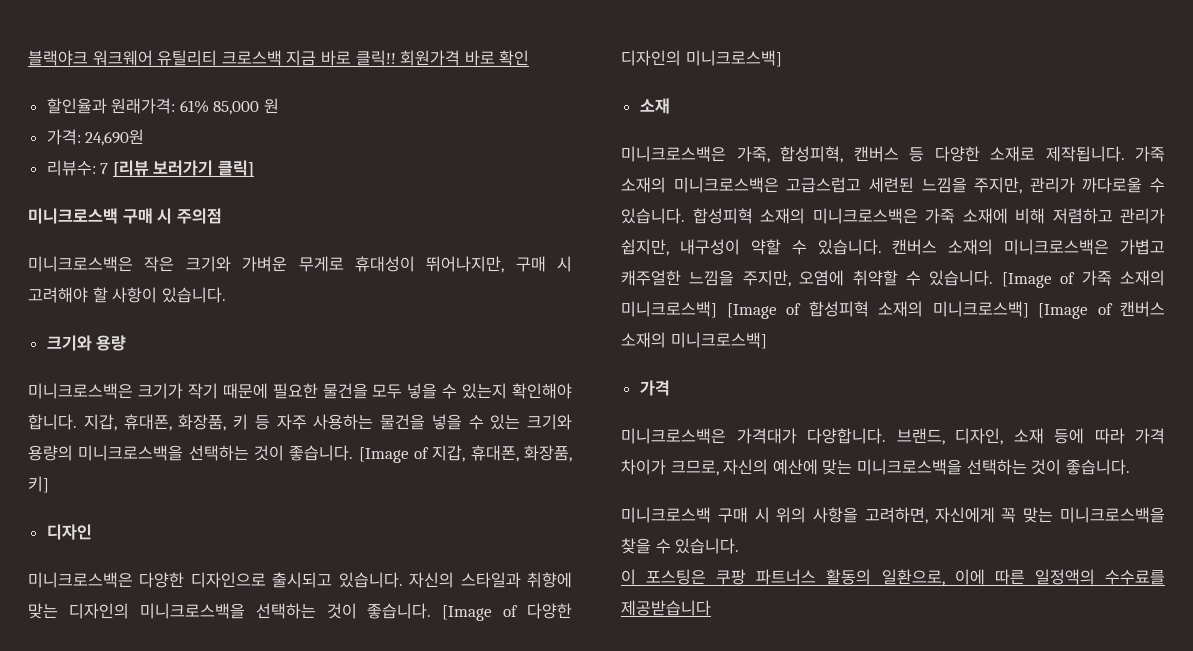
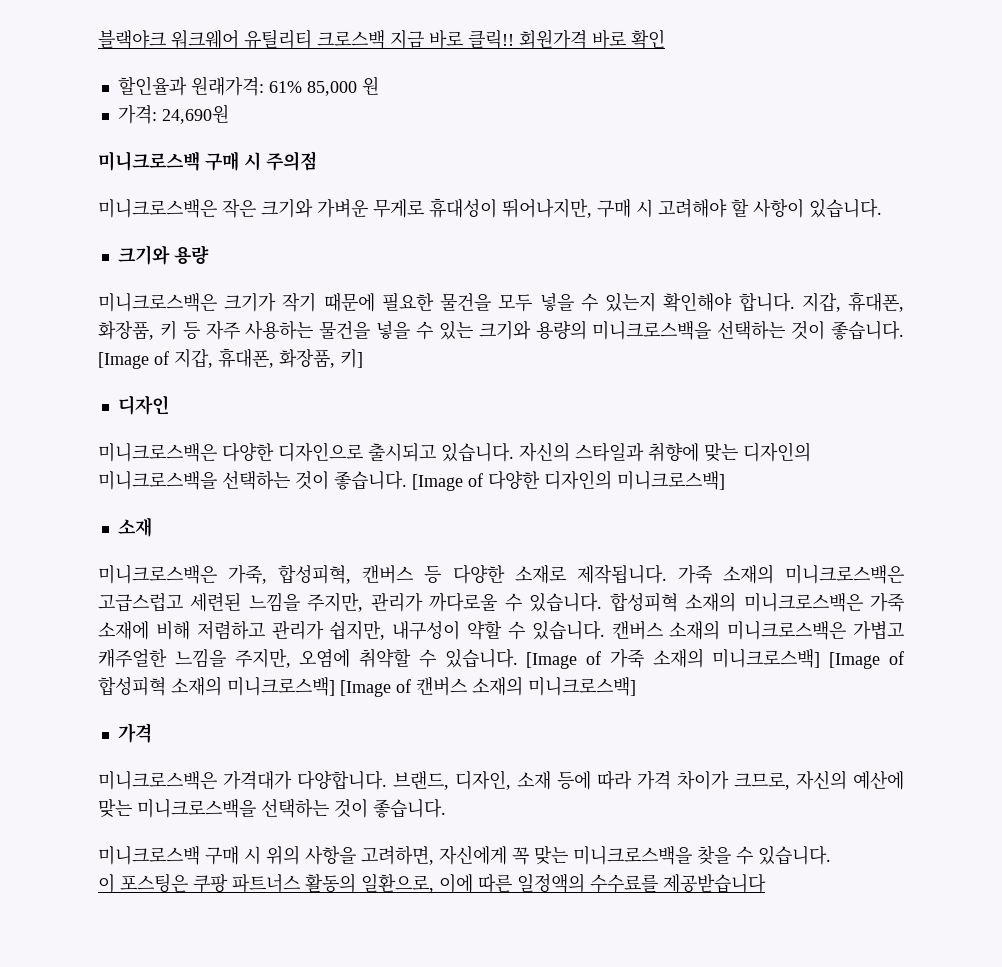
[46,160,255,177] // 리뷰수: 7 [리뷰 보러가기 클릭] -> (229, 114) none

